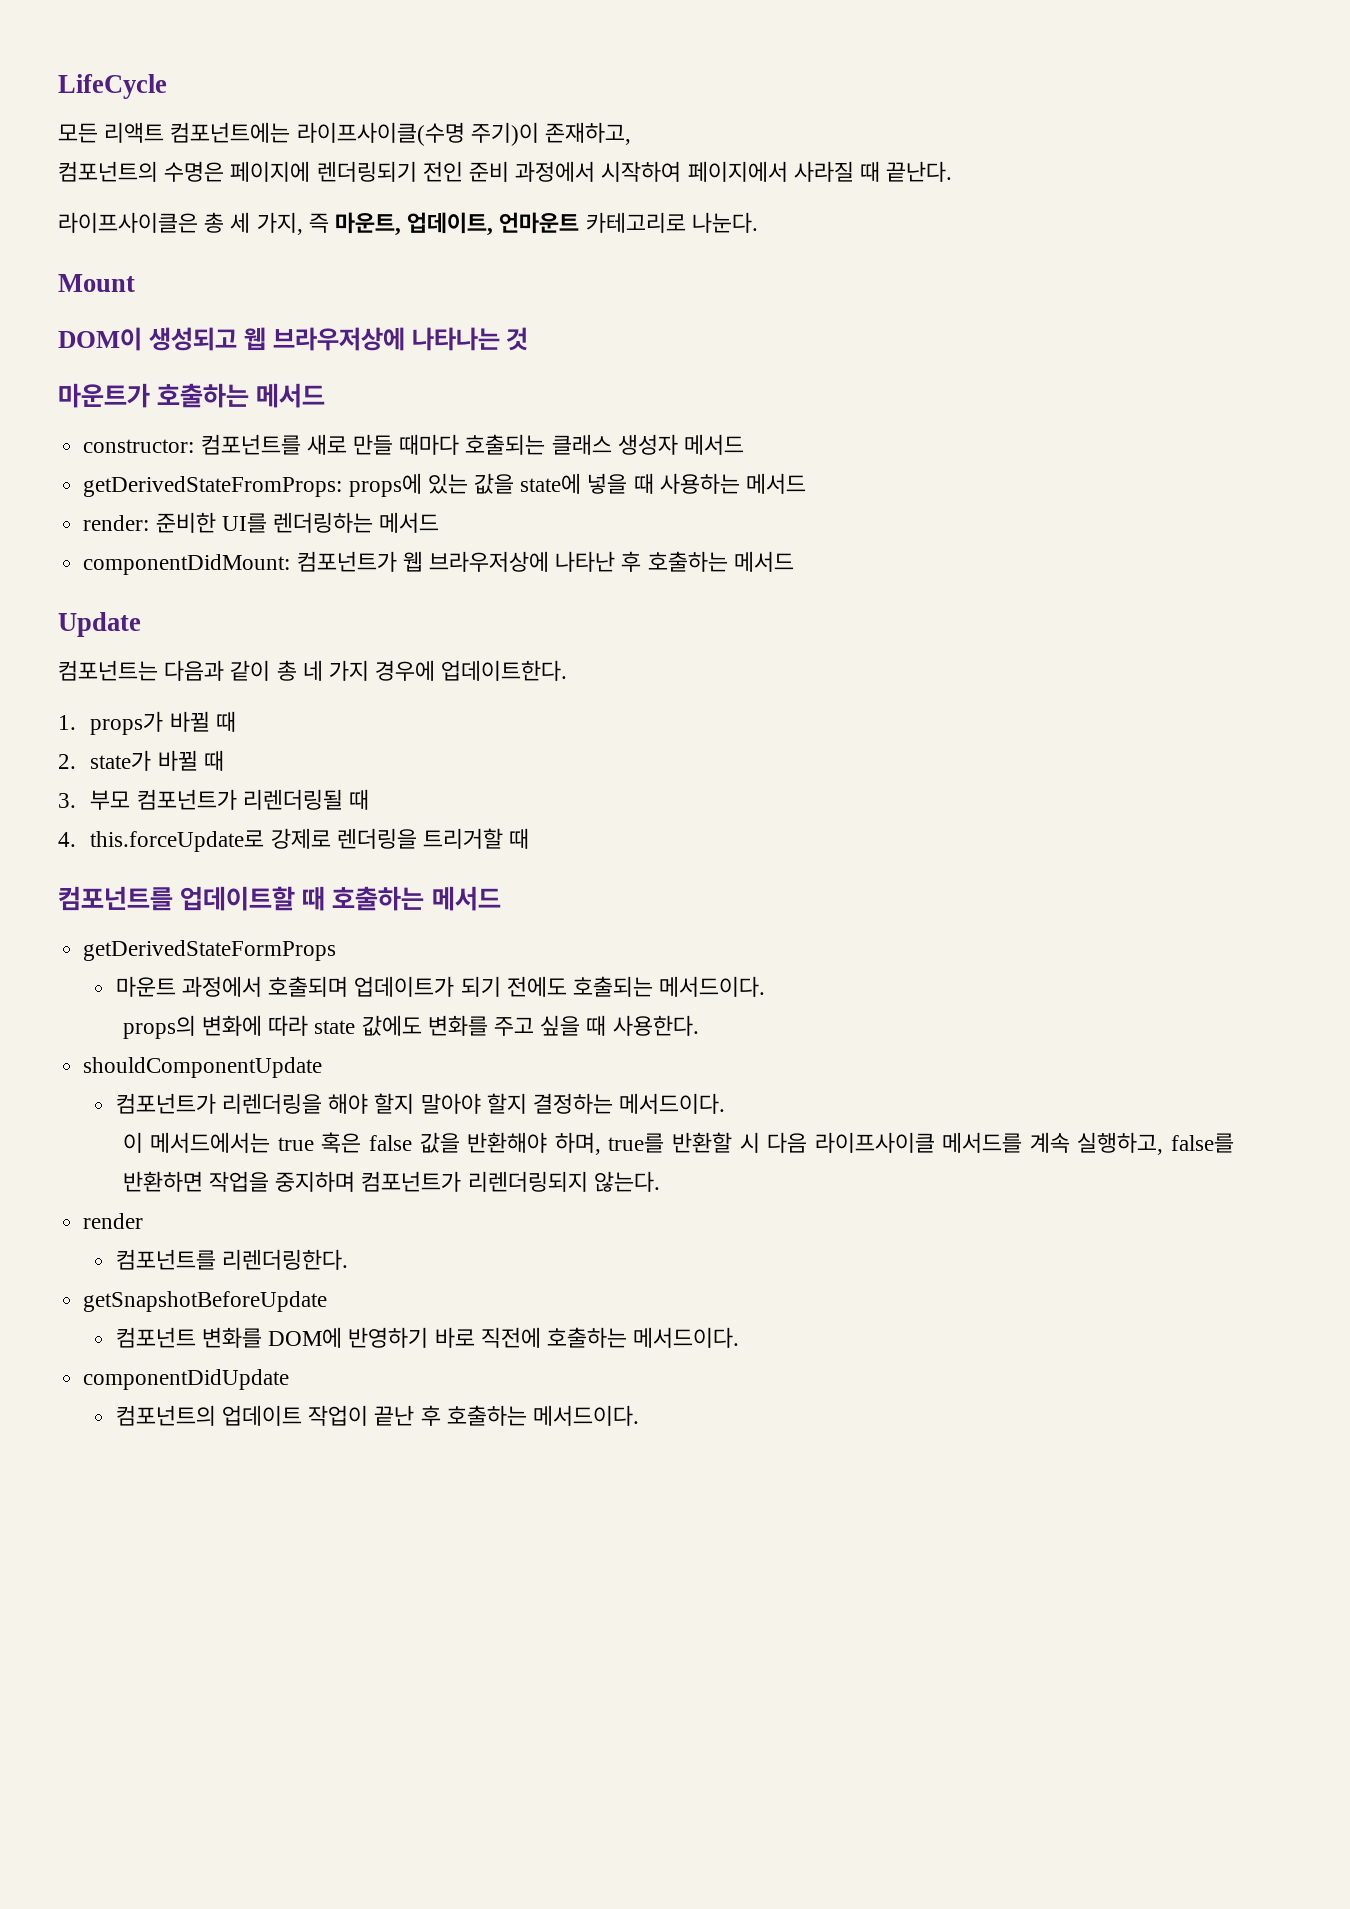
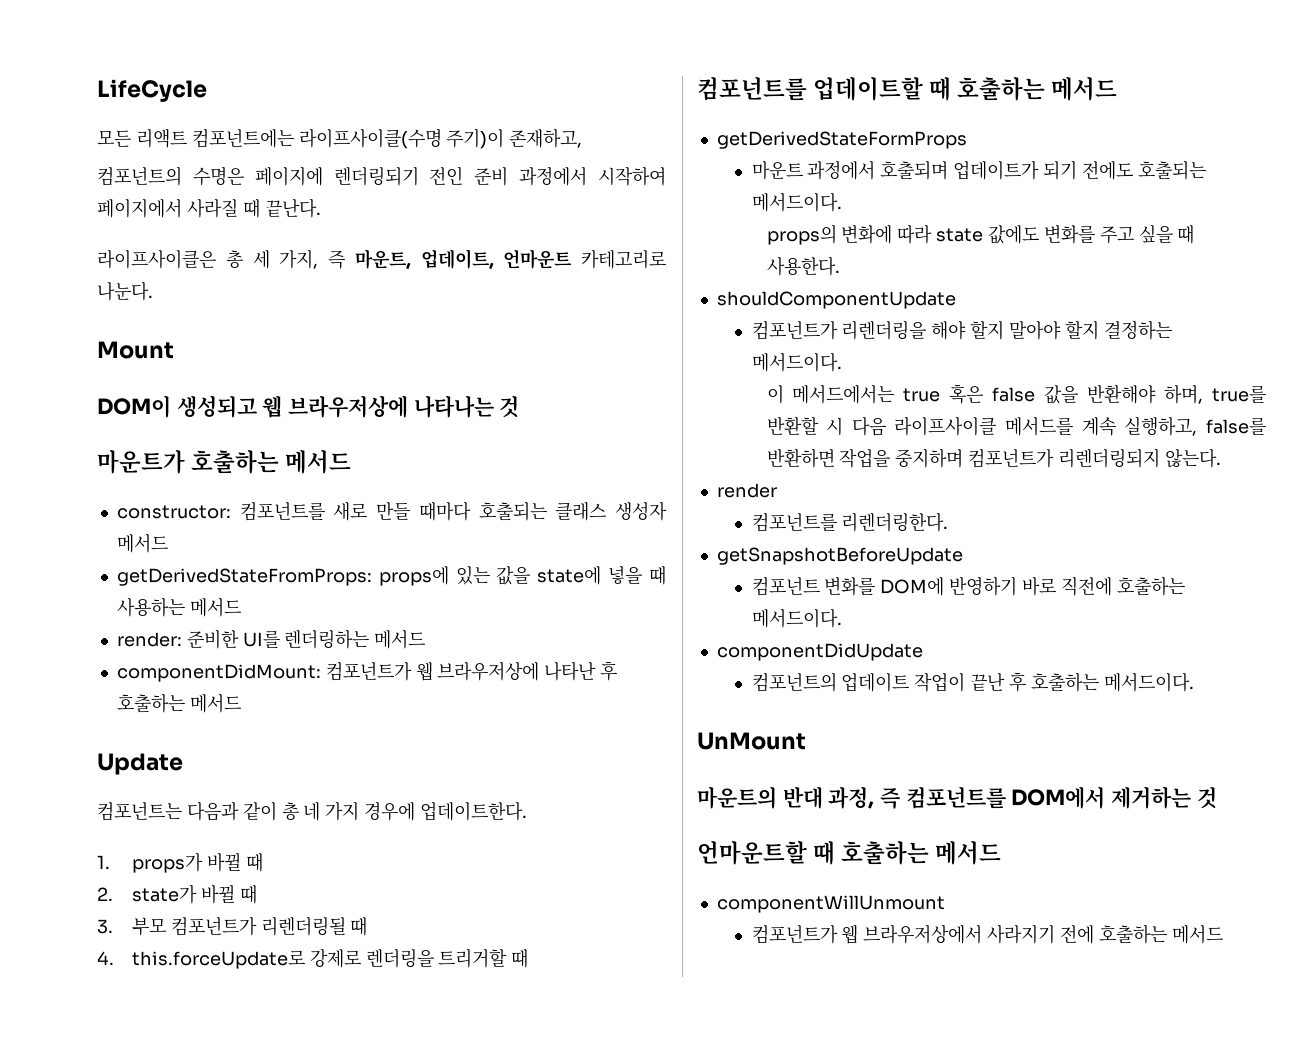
(639, 1415) none -> [697,732,806,750] [697,786,1217,809] [697,841,1002,865] [716,895,945,913] [751,924,1223,944] // UnMount // 마운트의 반대 과정, 즉 컴포넌트를 DOM에서 제거하는 것 // 언마운트할 때 호출하는 메서드 // componentWillUnmount // 컴포넌트가 웹 브라우저상에서 사라지기 전에 호출하는 메서드

